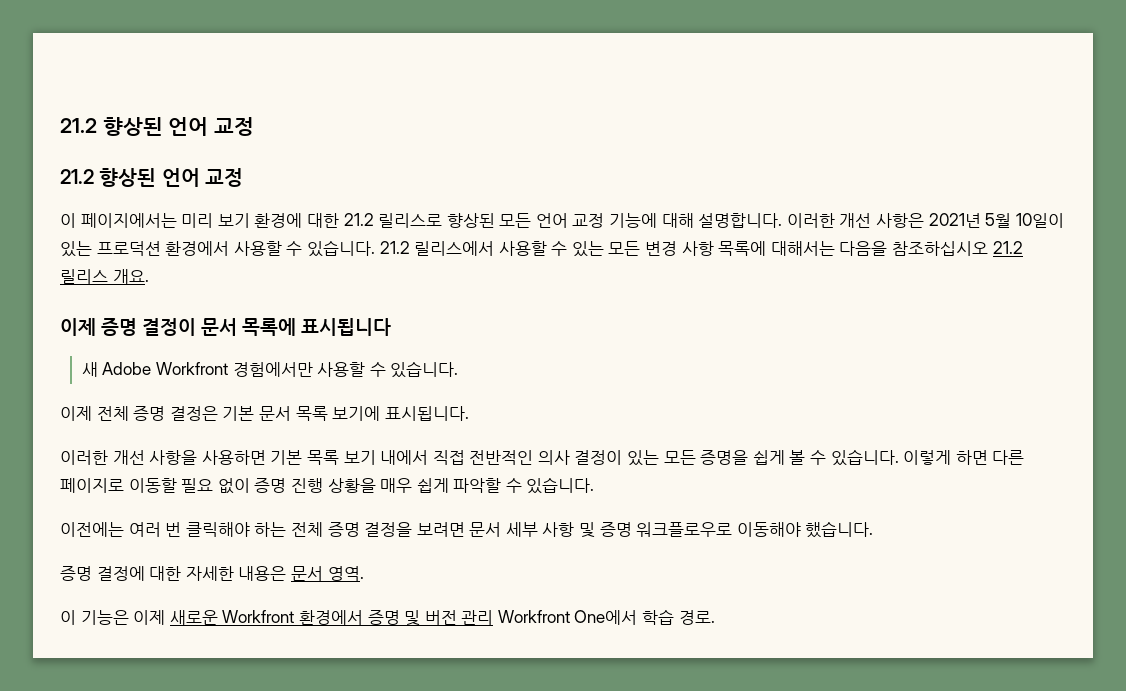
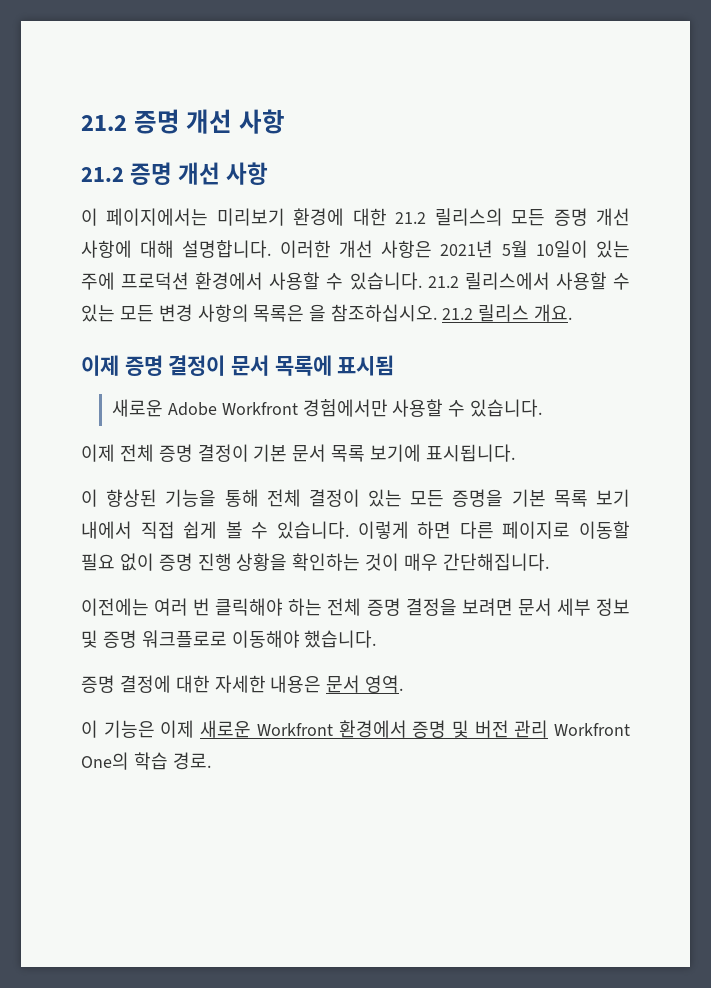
[60,117,254,136] [60,168,243,187] 21.2 향상된 언어 교정 // 21.2 향상된 언어 교정 -> [81,109,285,134] [81,162,269,185] 21.2 증명 개선 사항 // 21.2 증명 개선 사항
[181,213,250,228] 미리 보기 -> [216,208,285,226] 미리보기
[378,213,658,228] 릴리스로 향상된 모든 언어 교정 기능에 -> [434,208,630,226] [81,240,132,258] 릴리스의 모든 증명 개선 사항에
(92, 249) none -> [81,272,115,290] 주에
[681,241,989,256] 사항 목록에 대해서는 다음을 참조하십시오 -> [197,304,438,322] 사항의 목록은 을 참조하십시오.
[300,318,391,336] [81,362,98,377] 표시됩니다 // 새 -> [337,355,395,376] [111,399,163,417] 표시됨 // 새로운
[169,406,218,421] 결정은 -> [197,444,249,462] 결정이
[60,450,266,465] 이러한 개선 사항을 사용하면 -> [81,489,504,507] 이 향상된 기능을 통해 전체 결정이 있는 모든 증명을
[469,450,749,466] 전반적인 의사 결정이 있는 모든 증명을 -> (175, 530) none
[380,477,595,494] 매우 쉽게 파악할 수 있습니다. -> [292,553,549,571] 확인하는 것이 매우 간단해집니다.
[542,522,575,537] 사항 -> [595,598,630,616] 정보
[636,522,733,537] 워크플로우로 -> [141,630,227,648] 워크플로로
[574,610,638,625] One에서 -> [81,752,129,770] One의

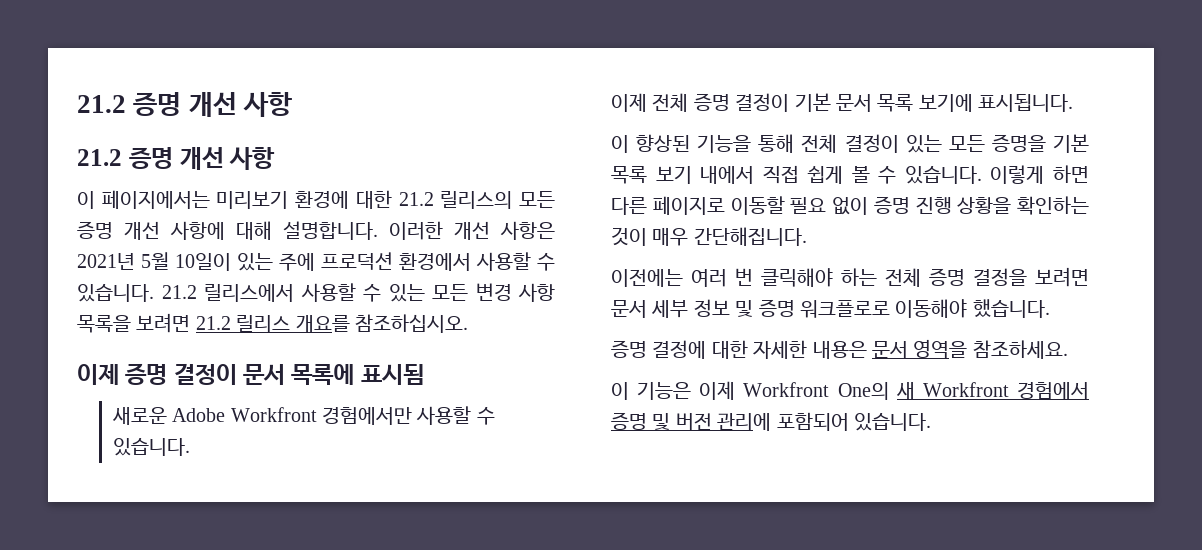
[197,304,572,322] 사항의 목록은 을 참조하십시오. 21.2 릴리스 개요. -> [518,283,555,302] [77,313,468,333] 사항 목록을 보려면 21.2 릴리스 개요를 참조하십시오.
[365,675,404,693] 영역. -> [913,339,1068,359] 영역을 참조하세요.
[200,720,630,738] [81,752,211,770] 새로운 Workfront 환경에서 증명 및 버전 관리 Workfront One의 학습 경로. -> [743,382,1089,400] [611,412,931,431] Workfront One의 새 Workfront 경험에서 증명 및 버전 관리에 포함되어 있습니다.

